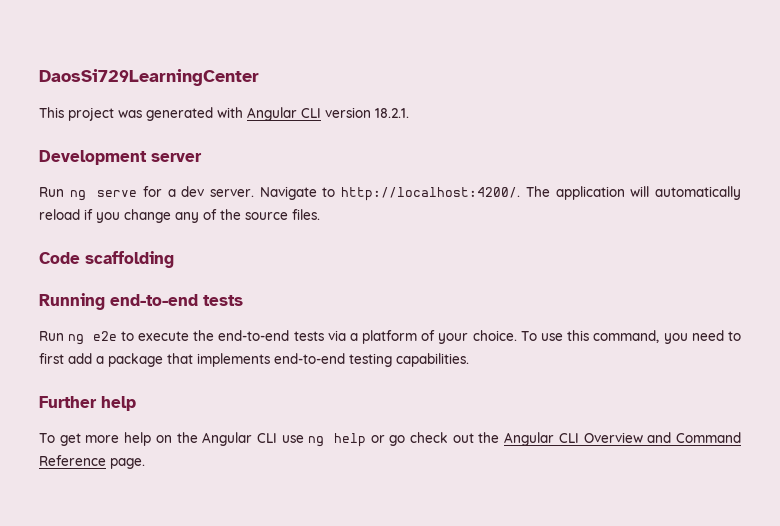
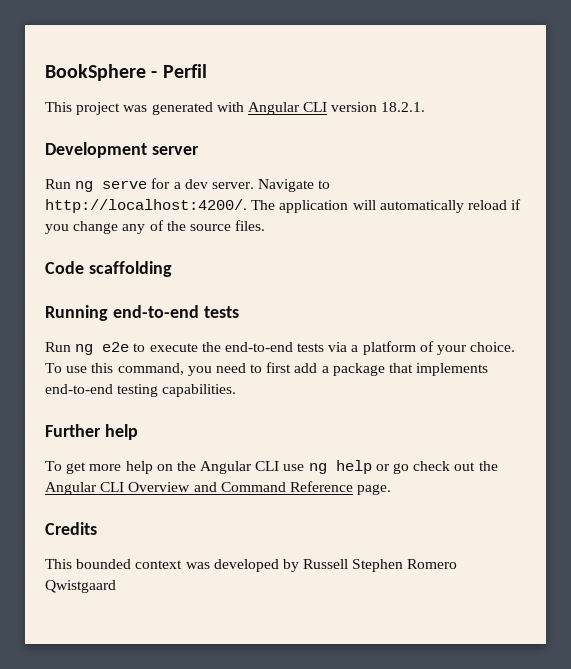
[39,69,259,86] DaosSi729LearningCenter -> [45,64,207,81] BookSphere - Perfil
(145, 463) none -> [45,522,97,535] [45,559,458,572] [45,580,116,593] // Credits // This bounded context was developed by Russell Stephen Romero Qwistgaard

